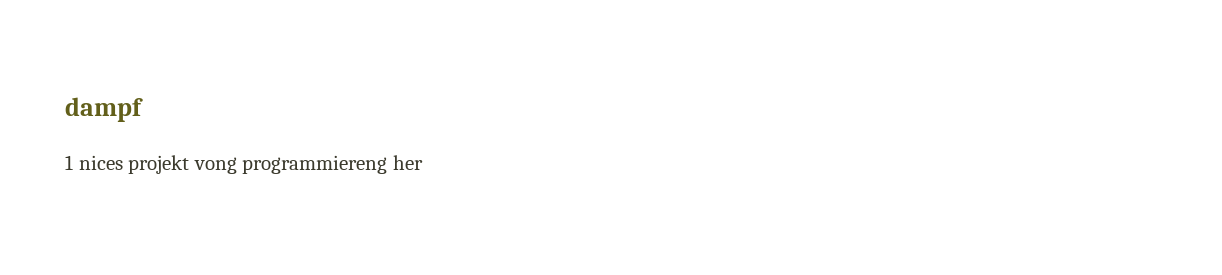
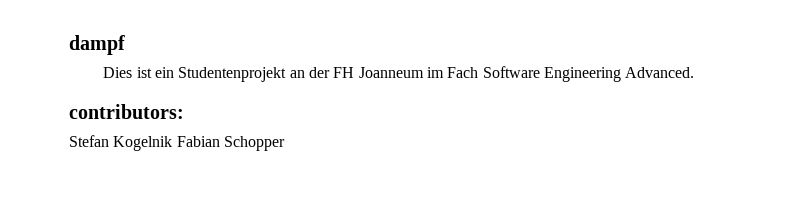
[65,155,423,174] 1 nices projekt vong programmiereng her -> [103,66,695,82] [69,104,184,119] [69,135,285,151] Dies ist ein Studentenprojekt an der FH Joanneum im Fach Software Engineering Advanced. // contributors: // Stefan Kogelnik Fabian Schopper

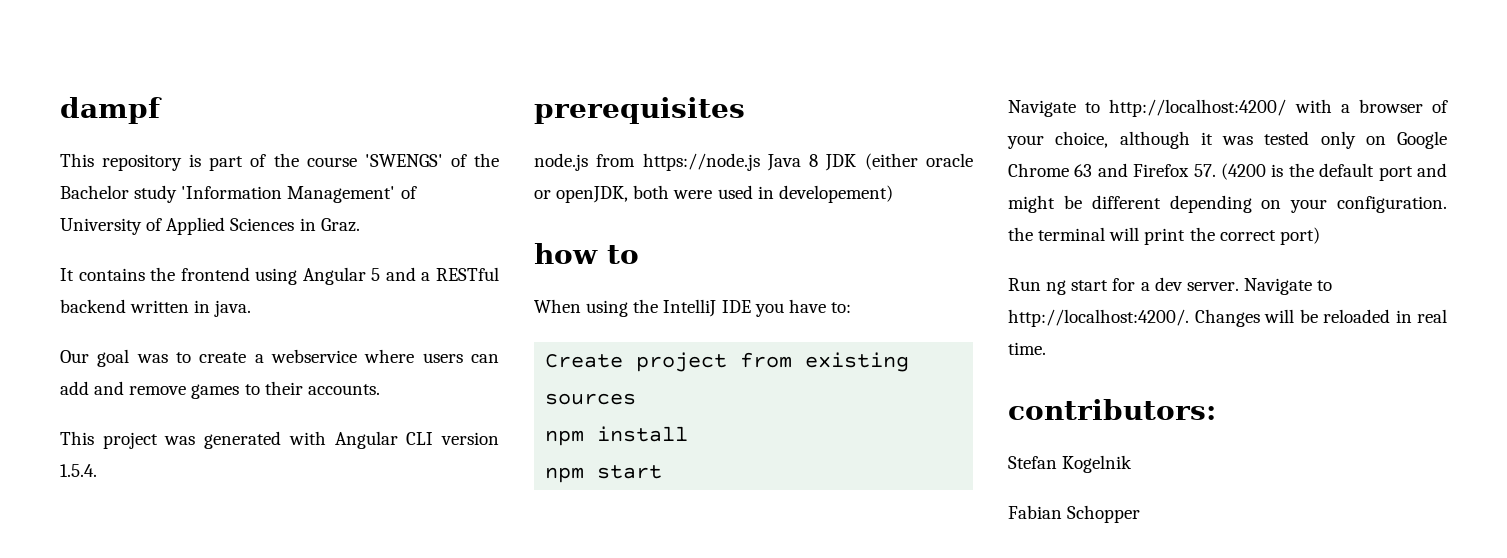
[103,66,695,82] Dies ist ein Studentenprojekt an der FH Joanneum im Fach Software Engineering Advanced. -> [60,153,499,171] [60,185,417,203] [60,217,360,235] [60,267,499,285] [60,299,252,317] [60,349,499,367] [60,381,380,399] [60,431,500,449] [60,464,97,477] [534,97,745,124] [534,153,973,171] [534,185,893,203] [534,243,639,264] [534,299,851,317] [545,352,910,372] [545,393,637,405] [545,426,689,446] [545,465,663,483] [1008,99,1448,117] [1007,131,1447,149] [1008,163,1447,181] [1008,195,1447,213] [1008,227,1320,245] [1008,277,1333,295] [1008,309,1447,327] [1008,342,1046,355] This repository is part of the course 'SWENGS' of the Bachelor study 'Information Management' of University of Applied Sciences in Graz. // It contains the frontend using Angular 5 and a RESTful backend written in java. // Our goal was to create a webservice where users can add and remove games to their accounts. // This project was generated with Angular CLI version 1.5.4. // prerequisites // node.js from https://node.js Java 8 JDK (either oracle or openJDK, both were used in developement) // how to // When using the IntelliJ IDE you have to: // Create project from existing sources // npm install // npm start // Navigate to http://localhost:4200/ with a browser of your choice, although it was tested only on Google Chrome 63 and Firefox 57. (4200 is the default port and might be different depending on your configuration. the terminal will print the correct port) // Run ng start for a dev server. Navigate to http://localhost:4200/. Changes will be reloaded in real time.
(173, 143) none -> (1133, 464) //

